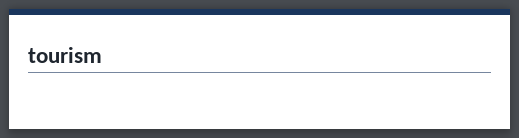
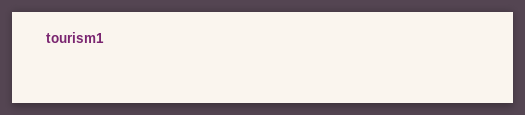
[28,47,102,63] tourism -> [46,32,104,43] tourism1

